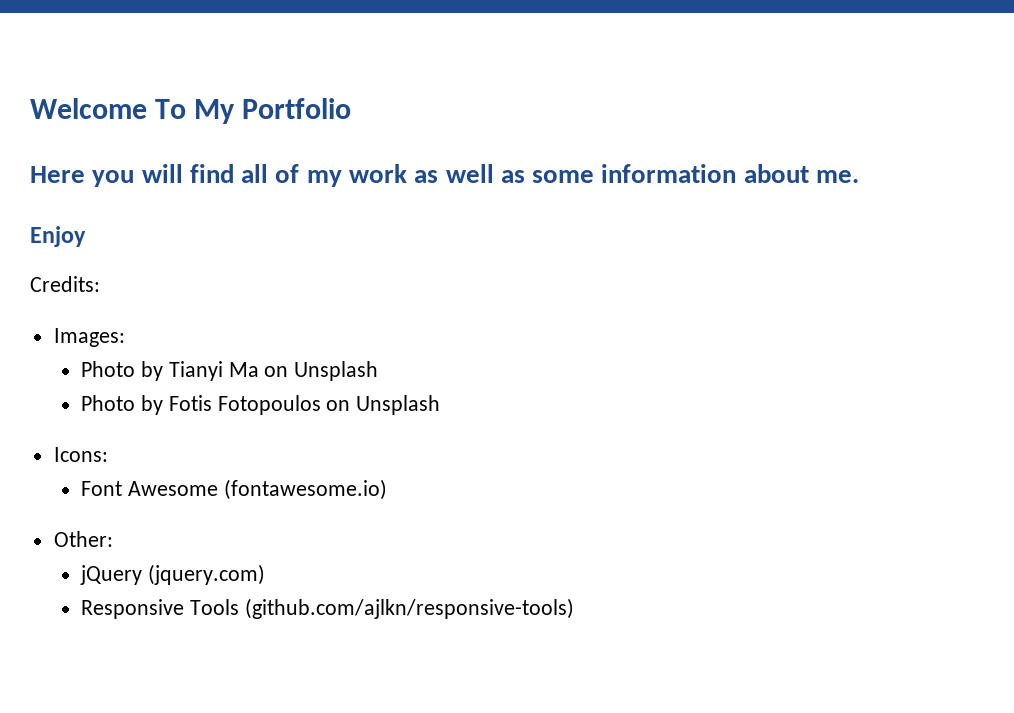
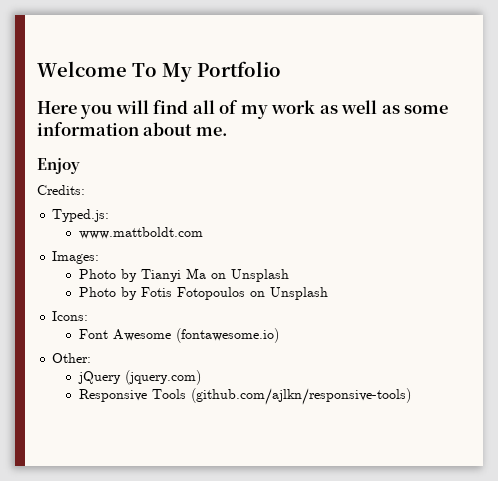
(100, 284) none -> [52,209,110,222] [79,227,204,239] // Typed.js: // www.mattboldt.com

